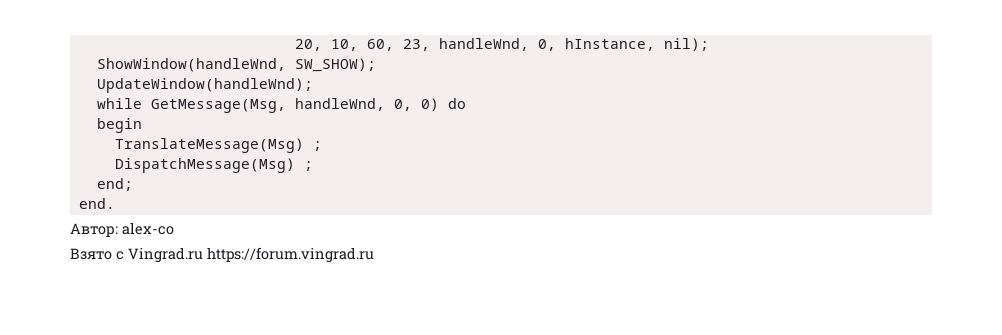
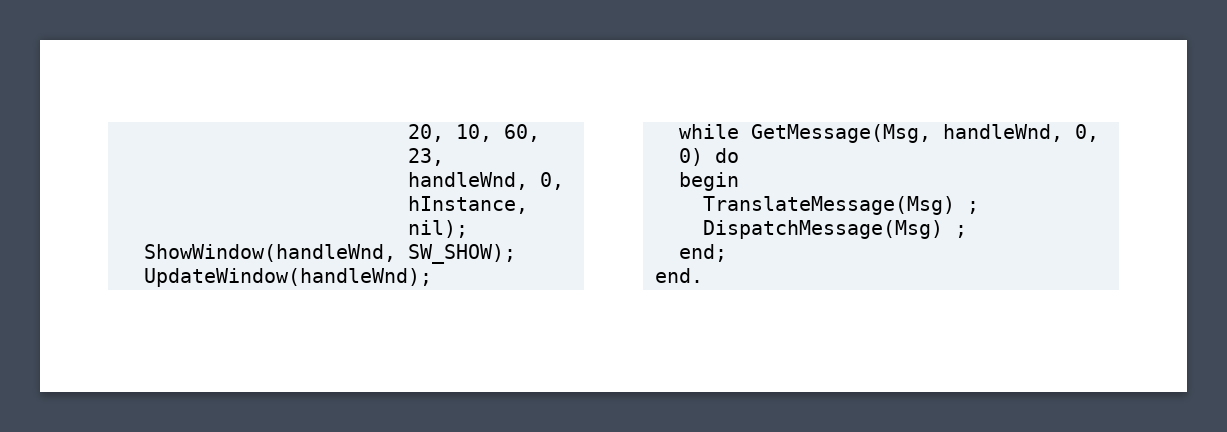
[70,222,174,237] [70,247,374,263] // Автор: alex-co // Взято с Vingrad.ru https://forum.vingrad.ru -> (704, 275) none

